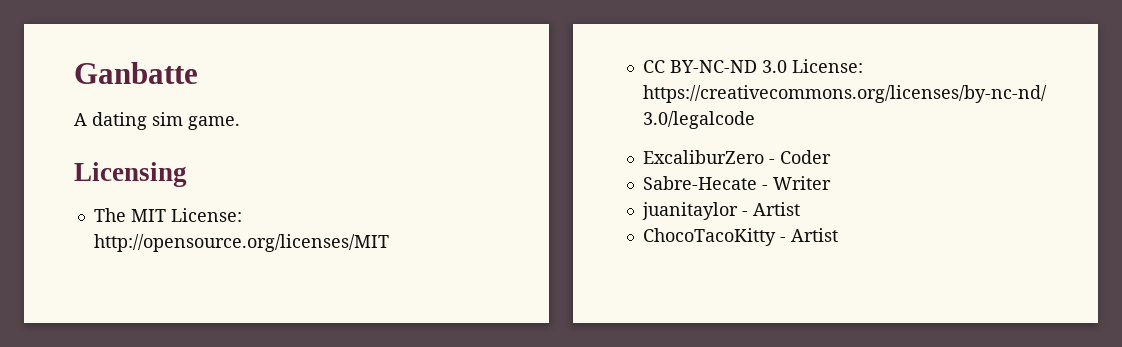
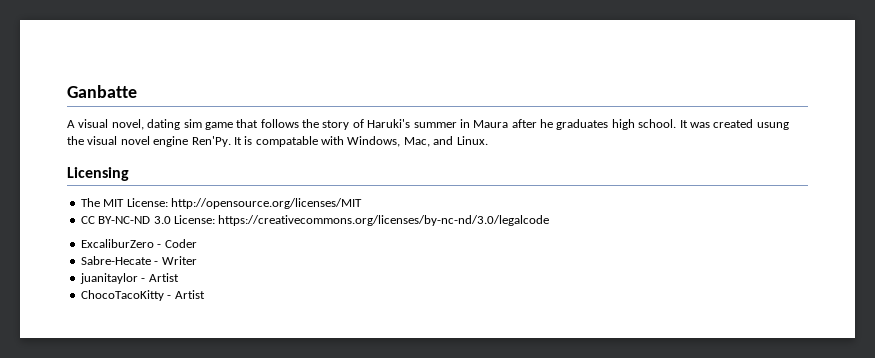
[92,112,240,130] dating sim game. -> [78,119,789,130] [67,136,488,147] visual novel, dating sim game that follows the story of Haruki's summer in Maura after he graduates high school. It was created usung the visual novel engine Ren'Py. It is compatable with Windows, Mac, and Linux.

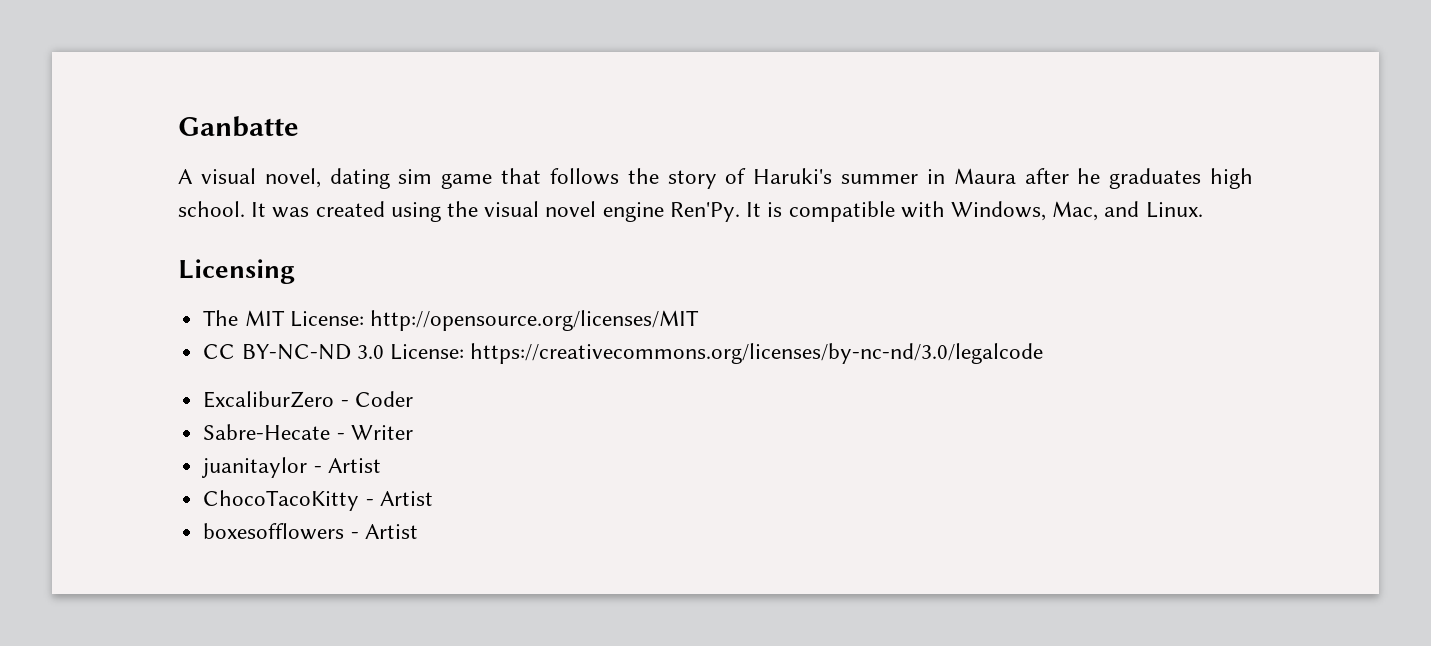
[756,122,789,130] usung -> [390,202,441,222] using
[255,136,318,147] compatable -> [788,201,895,222] compatible
(205, 294) none -> [203,523,418,540] // boxesofflowers - Artist

